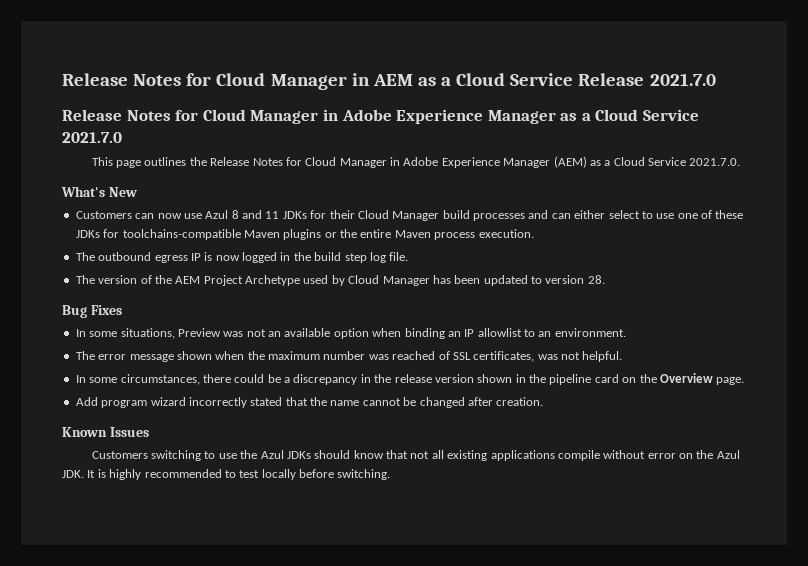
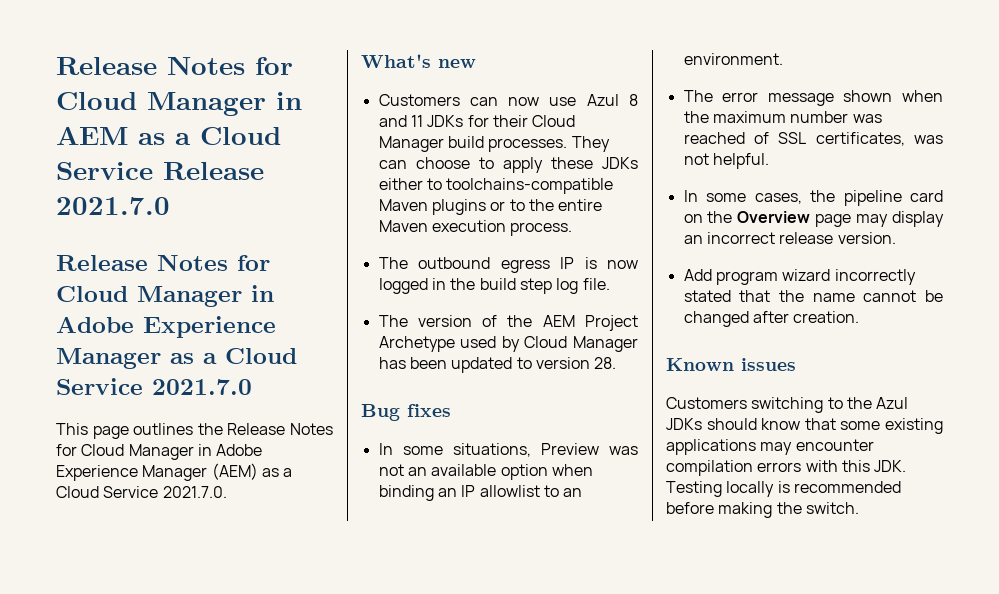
[108,187,137,197] New -> [438,59,476,68] new
[473,210,744,221] [75,229,120,238] processes and can either select to use one of these JDKs for -> [488,136,610,152] [378,157,638,173] [378,178,442,190] processes. They can choose to apply these JDKs either to
(337, 235) none -> [509,199,525,211] to
[434,229,534,240] process execution. -> [431,220,573,236] execution process.
[90,305,122,315] Fixes -> [407,404,451,417] fixes
[120,374,526,385] circumstances, there could be a discrepancy in the release version shown in -> [754,193,802,204] cases,
[716,377,745,385] page. -> [815,211,944,227] [683,232,896,244] page may display an incorrect release version.
[109,427,149,437] Issues -> [741,358,796,371] issues
[218,453,237,459] use -> (843, 403) none
[410,450,740,461] [62,469,391,480] not all existing applications compile without error on the Azul JDK. It is highly recommended to test locally before switching. -> [840,418,943,434] [666,439,874,455] [666,460,907,476] [666,481,901,497] [666,502,859,518] some existing applications may encounter compilation errors with this JDK. Testing locally is recommended before making the switch.

